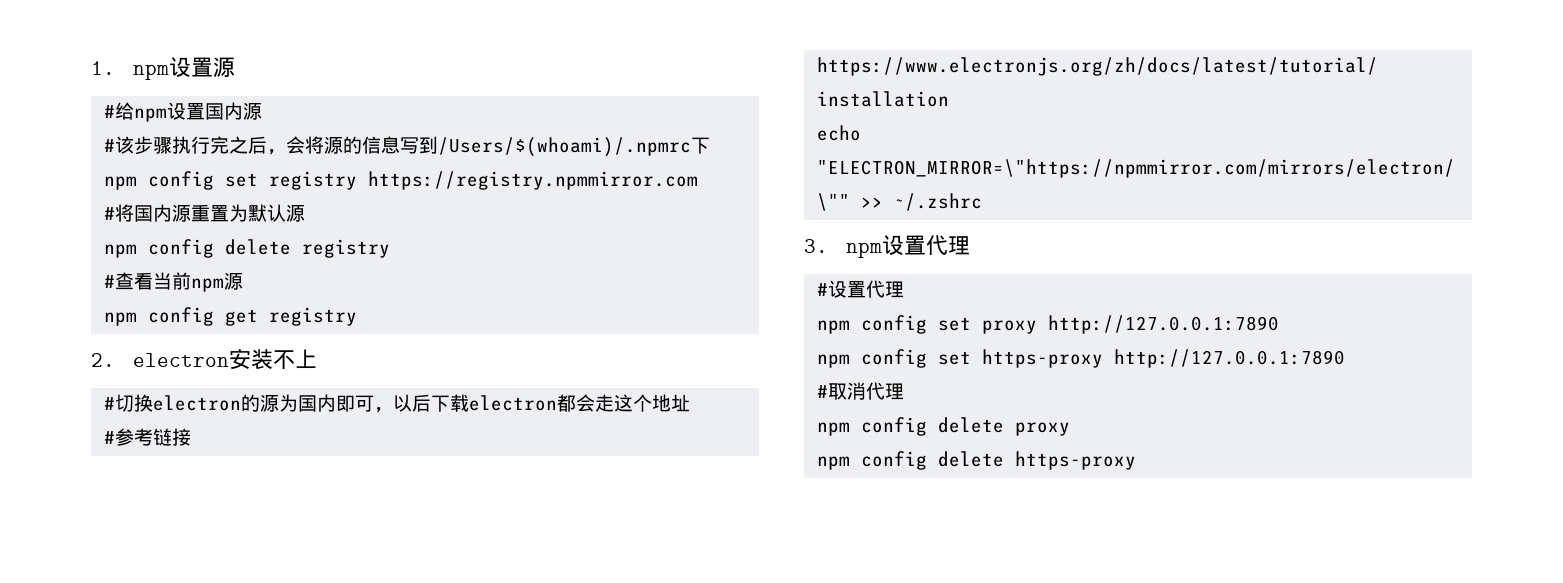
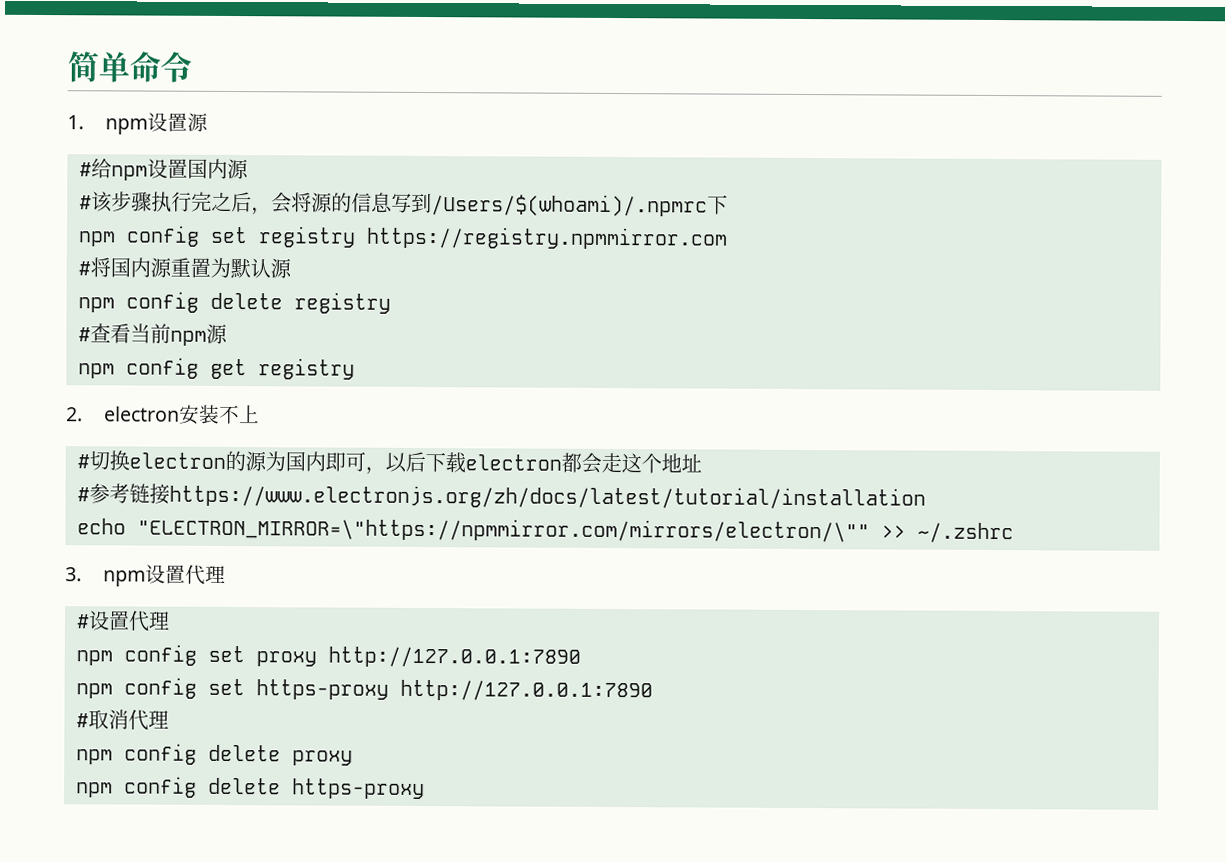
(91, 68) none -> [67,51,192,83] 简单命令 //

